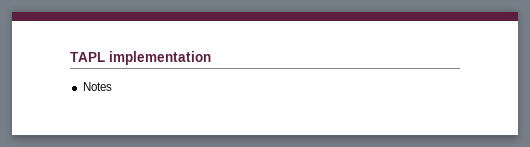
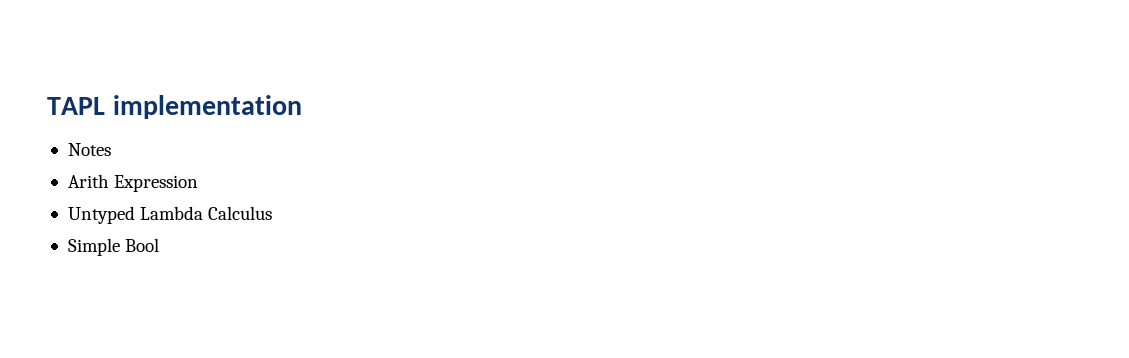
(112, 86) none -> [67,174,199,192] [67,206,273,224] [67,238,160,256] // Arith Expression // Untyped Lambda Calculus // Simple Bool

